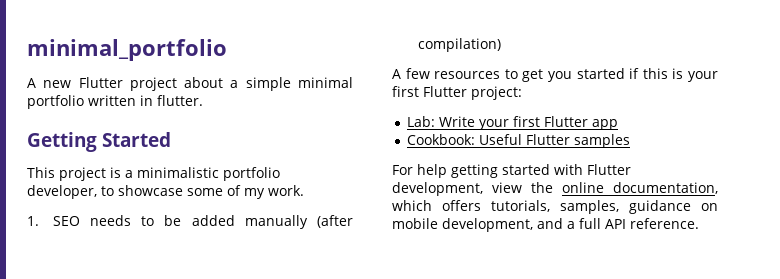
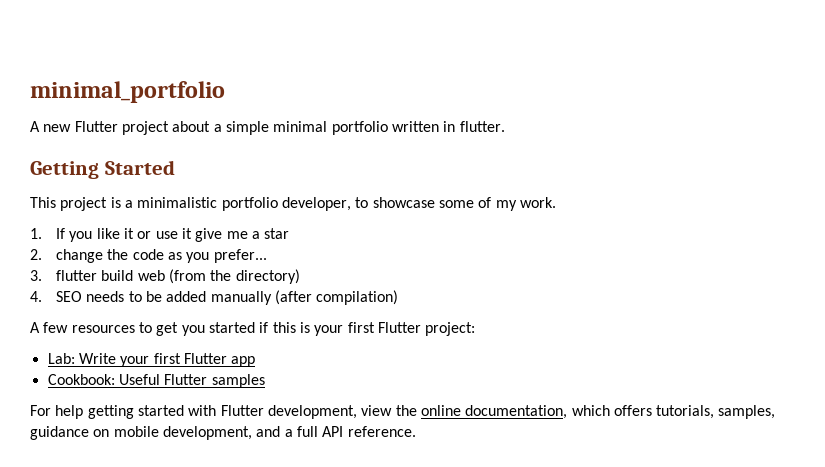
(39, 221) none -> [55,228,290,242] [30,249,267,263] [30,269,300,284] [30,291,42,302] If you like it or use it give me a star // 2. change the code as you prefer... // 3. flutter build web (from the directory) // 4.

